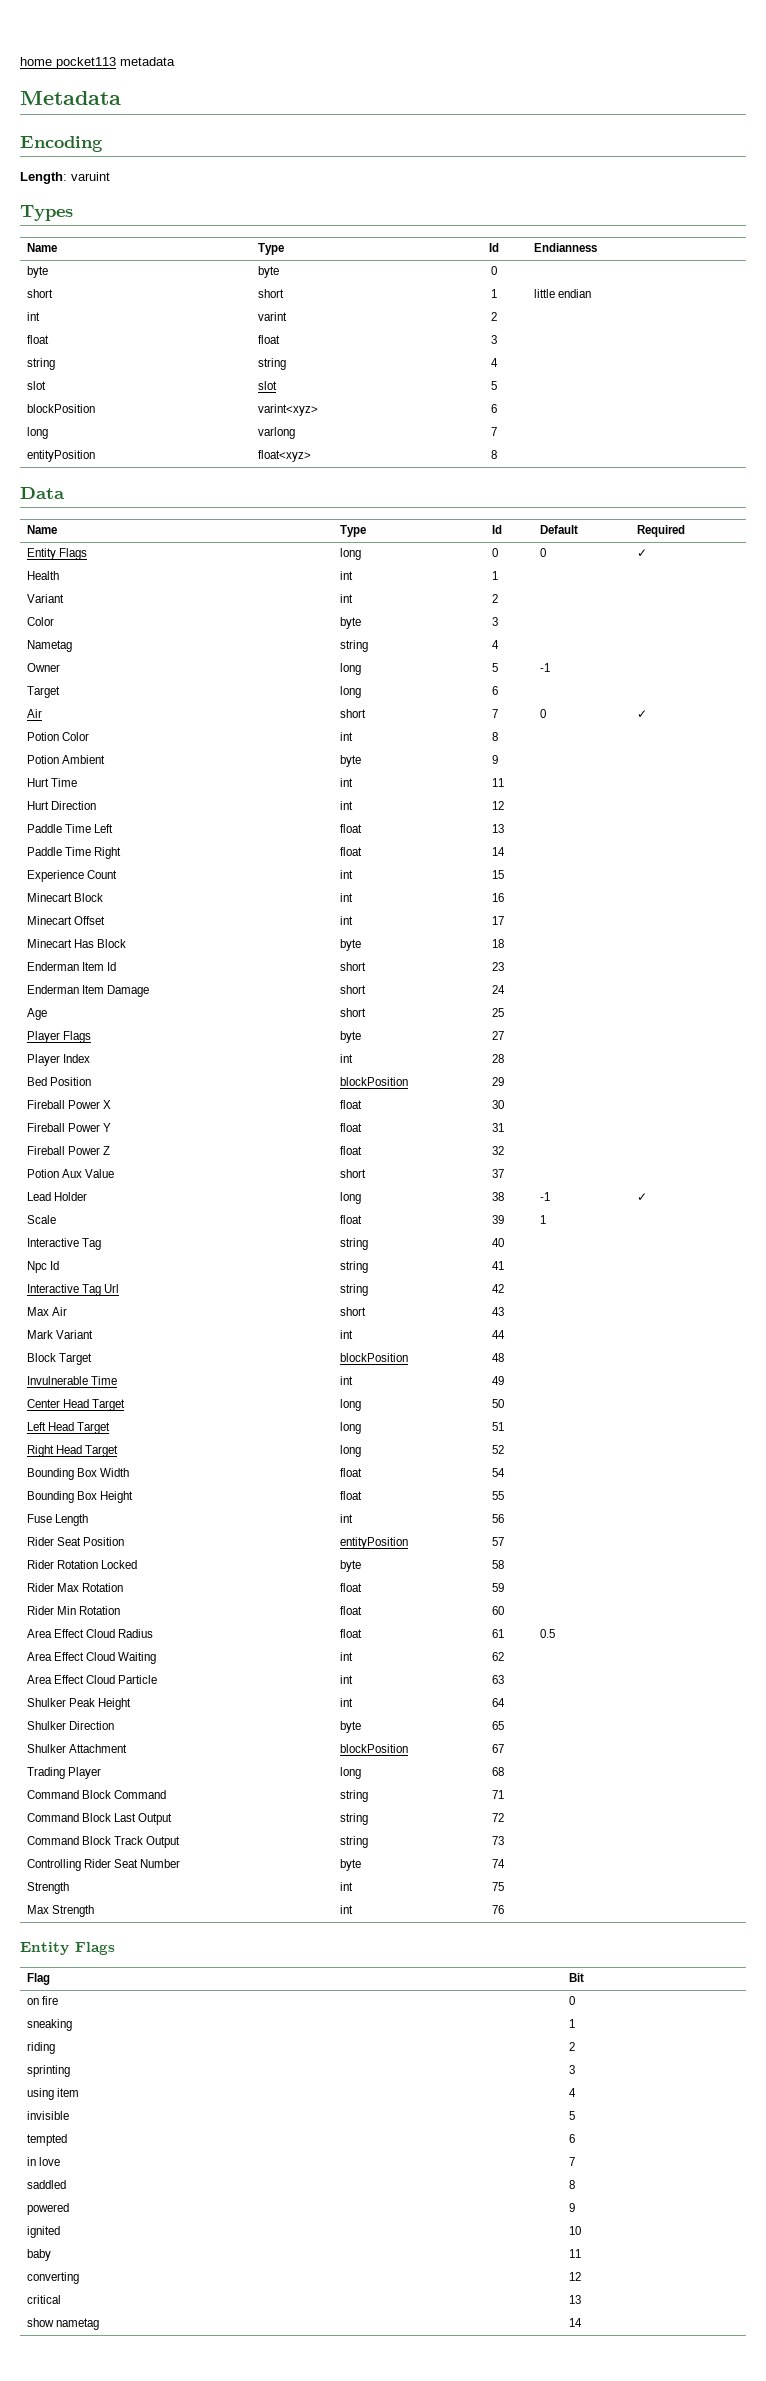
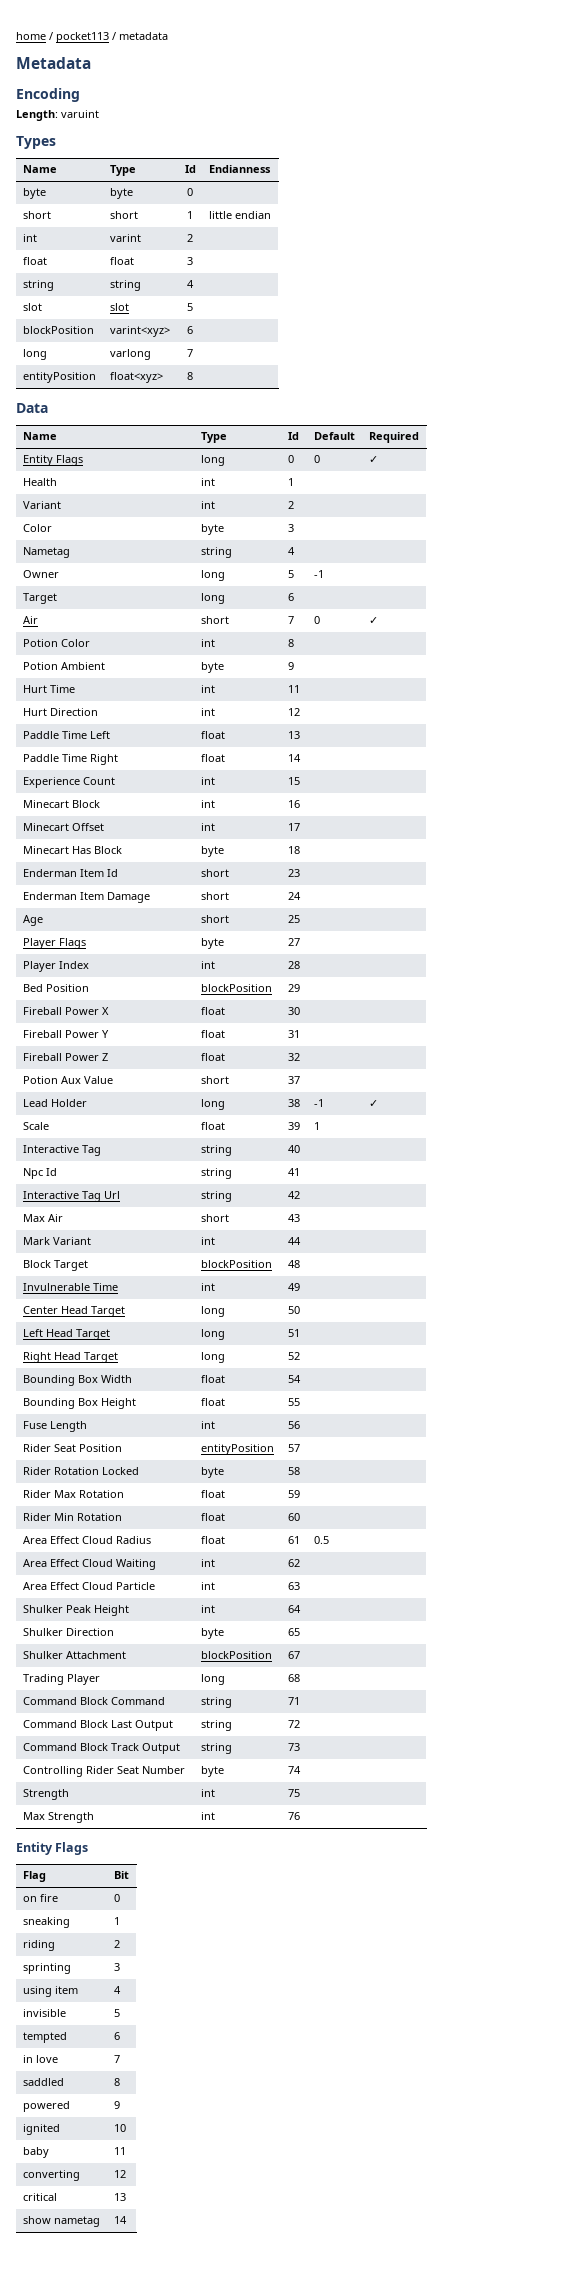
[56,57,116,69] pocket113 -> [49,32,116,43] / pocket113 /

